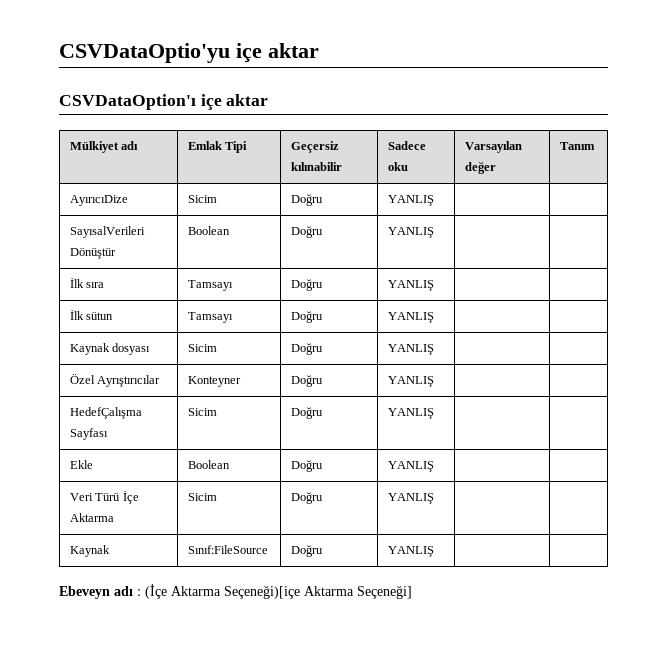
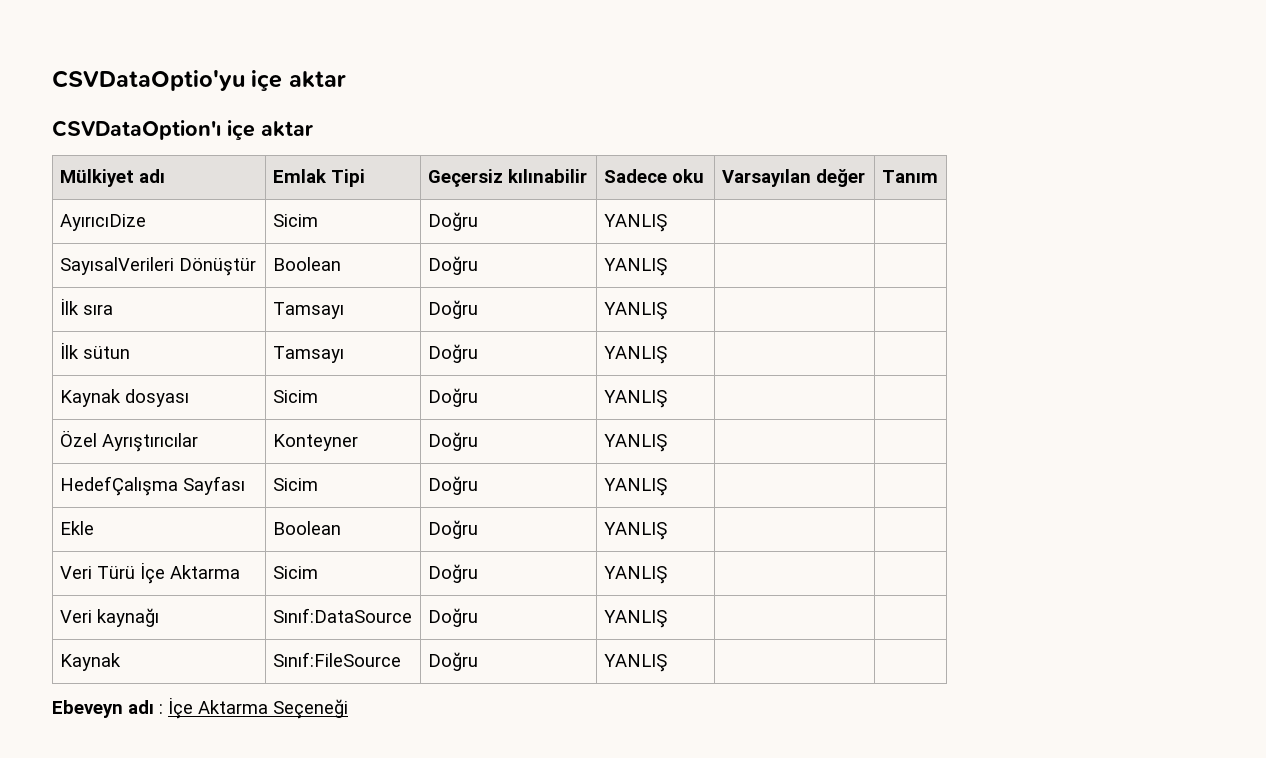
(435, 498) none -> [59,608,159,627] [272,608,412,623] [427,608,478,627] [603,610,667,628] // Veri kaynağı | Sınıf:DataSource | Doğru | YANLIŞ | |
[145,584,412,599] (İçe Aktarma Seçeneği)[içe Aktarma Seçeneği] -> [168,697,348,719] İçe Aktarma Seçeneği

